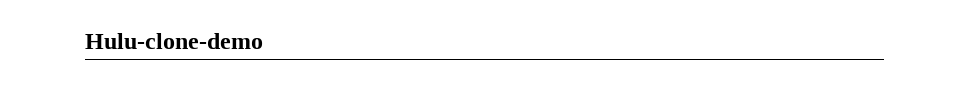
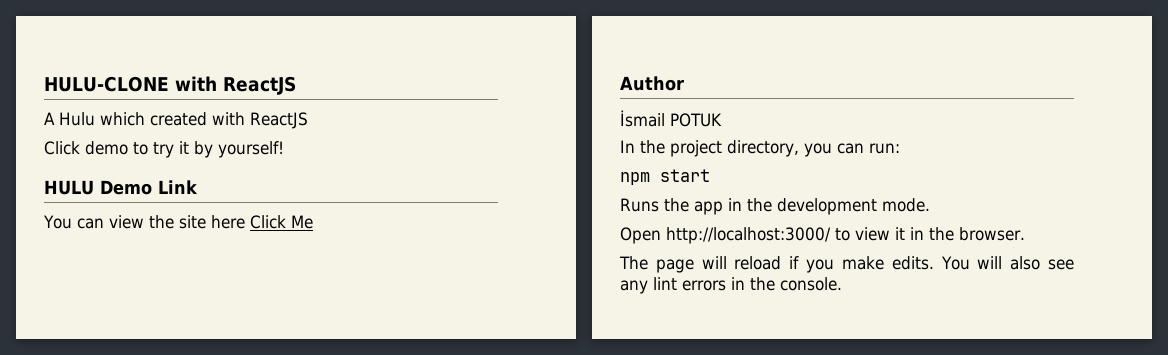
[85,33,263,49] Hulu-clone-demo -> [44,76,296,95] [44,112,308,129] [44,141,284,158] [44,180,198,195] [43,215,313,229] [620,76,684,91] [620,110,722,127] [620,140,900,157] [620,169,710,185] [620,198,930,215] [620,227,1025,244] [619,256,1074,273] [620,277,842,294] HULU-CLONE with ReactJS // A Hulu which created with ReactJS // Click demo to try it by yourself! // HULU Demo Link // You can view the site here Click Me // Author // İsmail POTUK // In the project directory, you can run: // npm start // Runs the app in the development mode. // Open http://localhost:3000/ to view it in the browser. // The page will reload if you make edits. You will also see any lint errors in the console.

